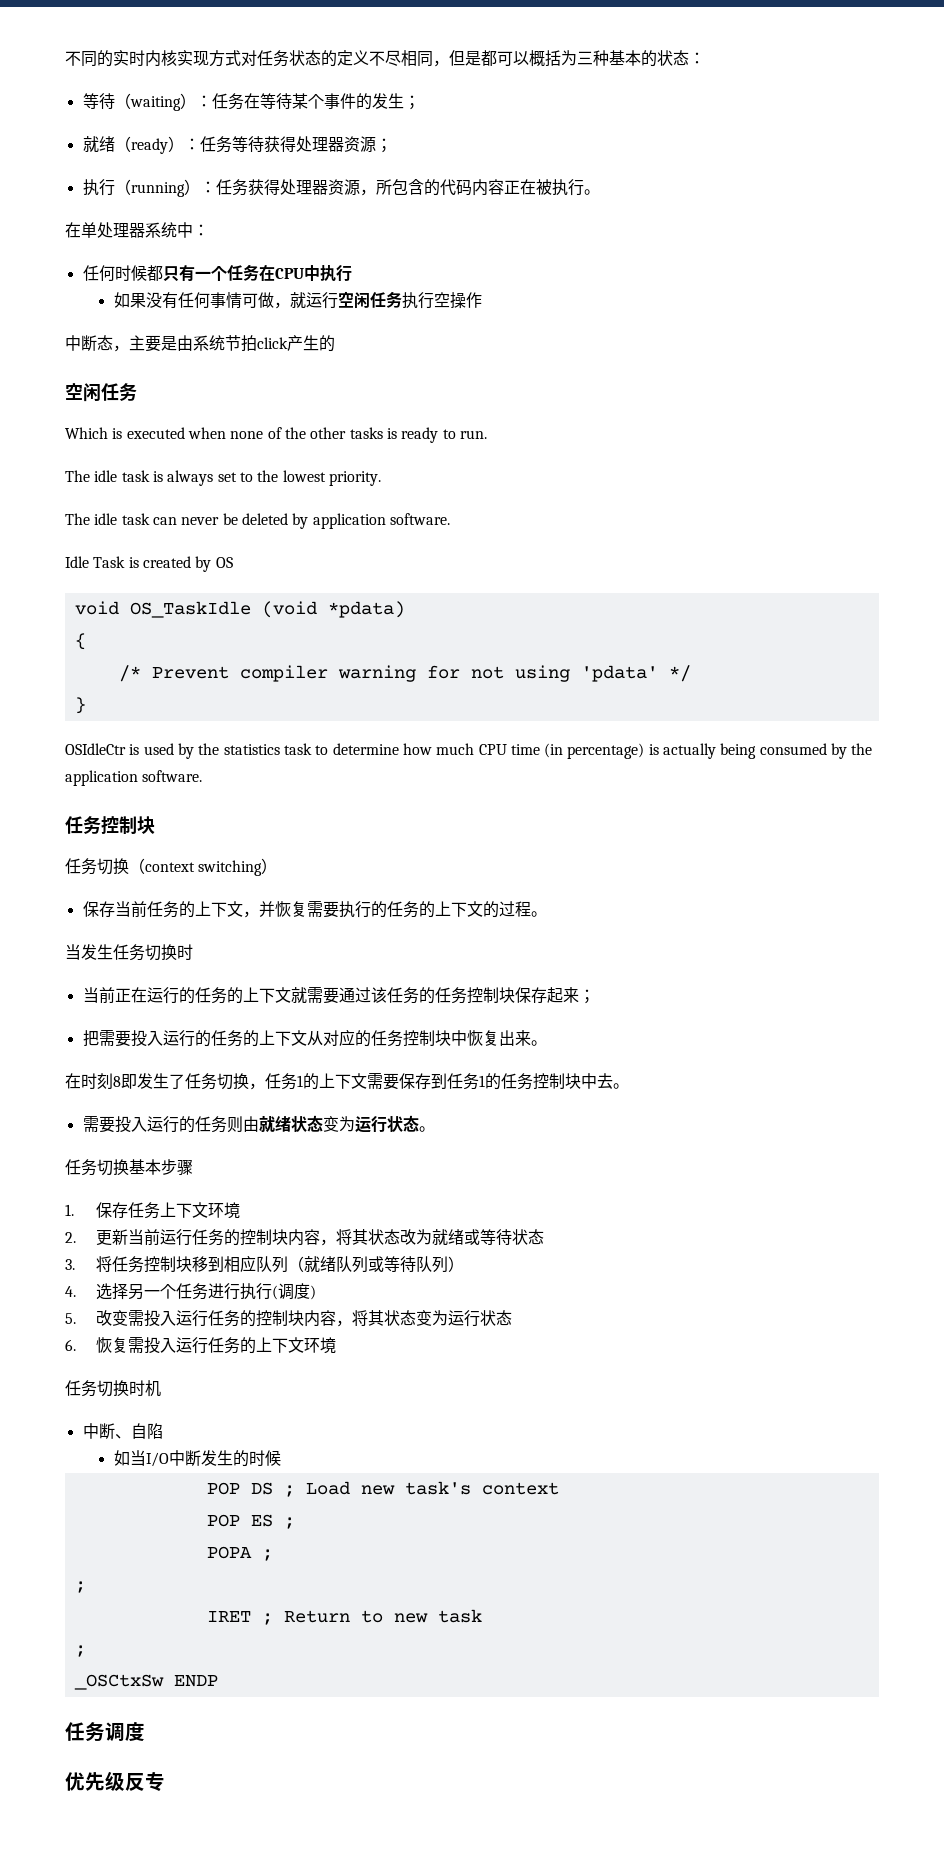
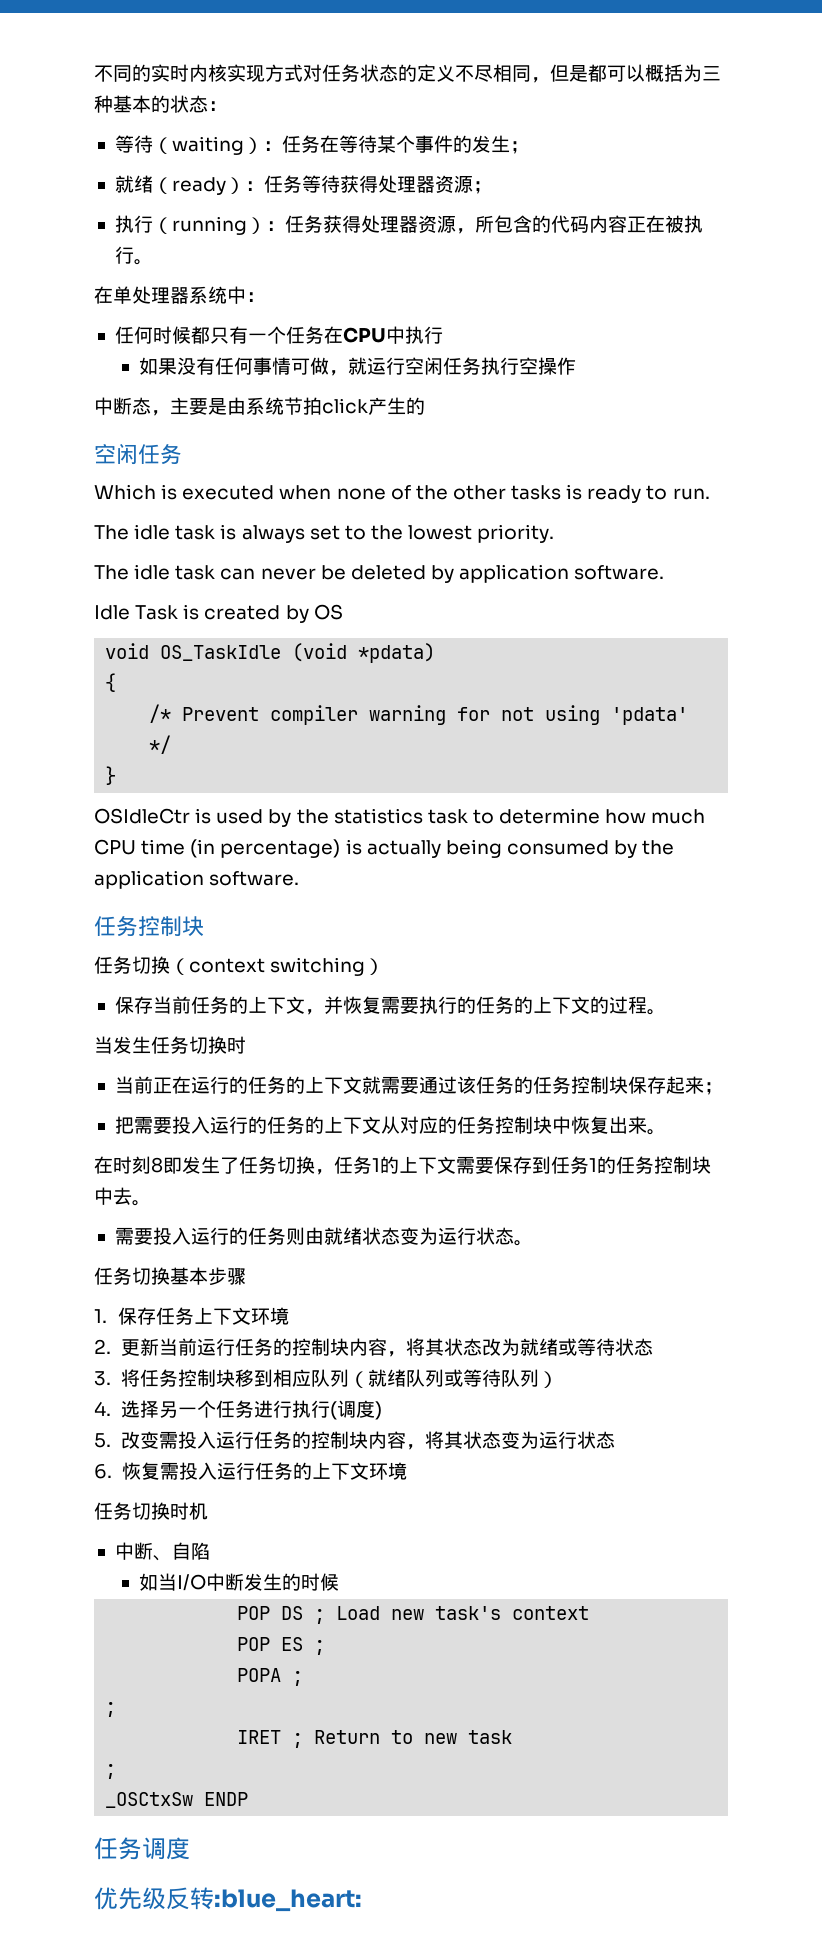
[145,1772,165,1792] 专 -> [190,1887,362,1912] 转:blue_heart:

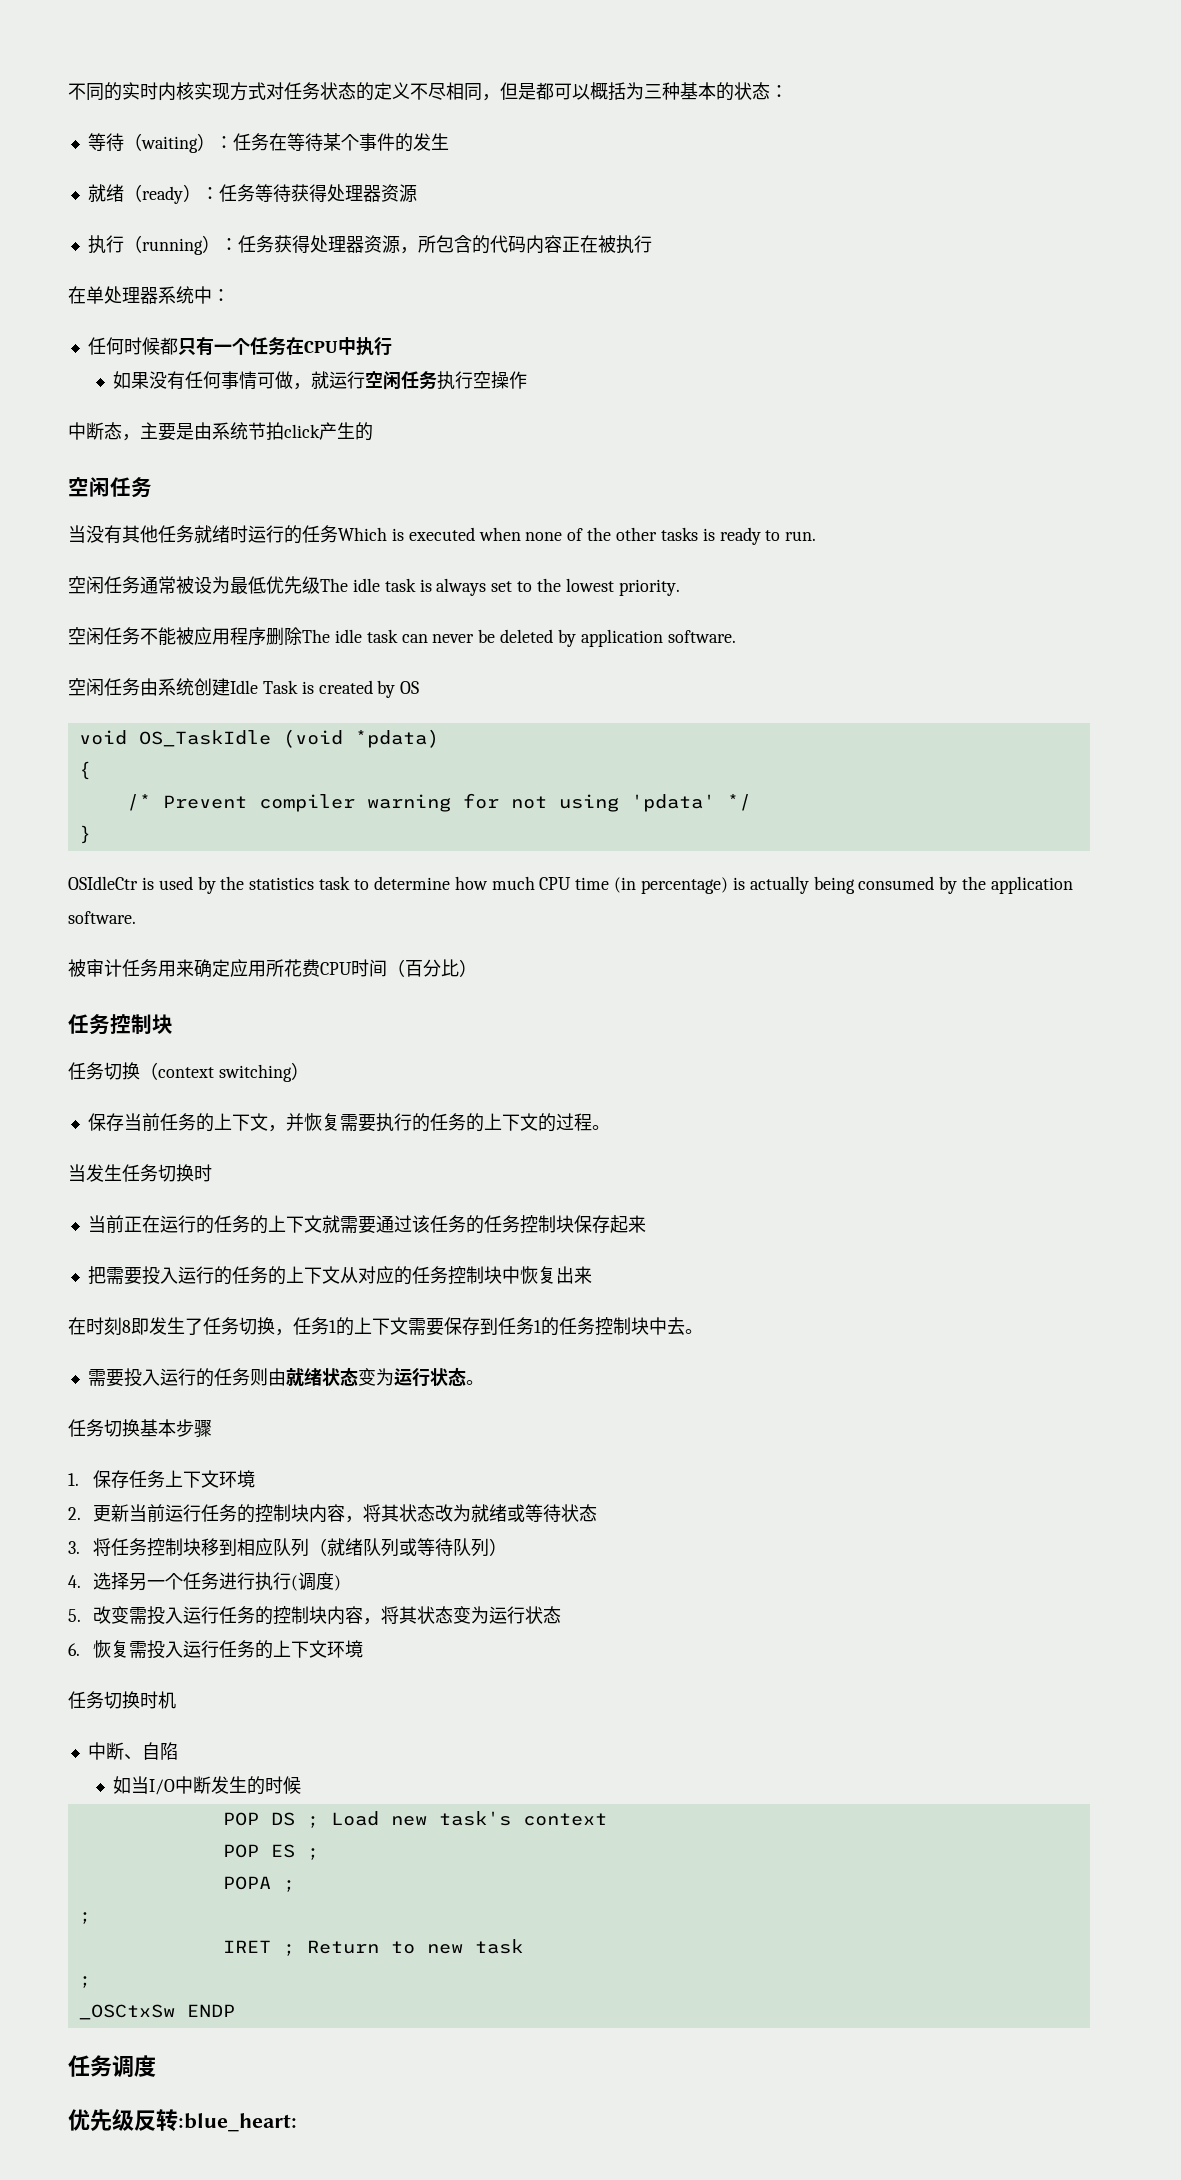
[509,141,529,154] ； -> (449, 141) none
[472,181,492,194] ； -> (417, 193) none
[133,259,153,265] 。 -> (652, 244) none
(182, 454) none -> [68,525,338,544] 当没有其他任务就绪时运行的任务
(710, 494) none -> [68,576,320,594] 空闲任务通常被设为最低优先级
(555, 533) none -> [68,627,302,646] 空闲任务不能被应用程序删除
(665, 572) none -> [68,678,230,696] 空闲任务由系统创建
(300, 878) none -> [68,959,477,978] // 被审计任务用来确定应用所花费CPU时间（百分比）
[703,1082,723,1095] ； -> (646, 1224) none
[646,1129,666,1135] 。 -> (592, 1275) none

